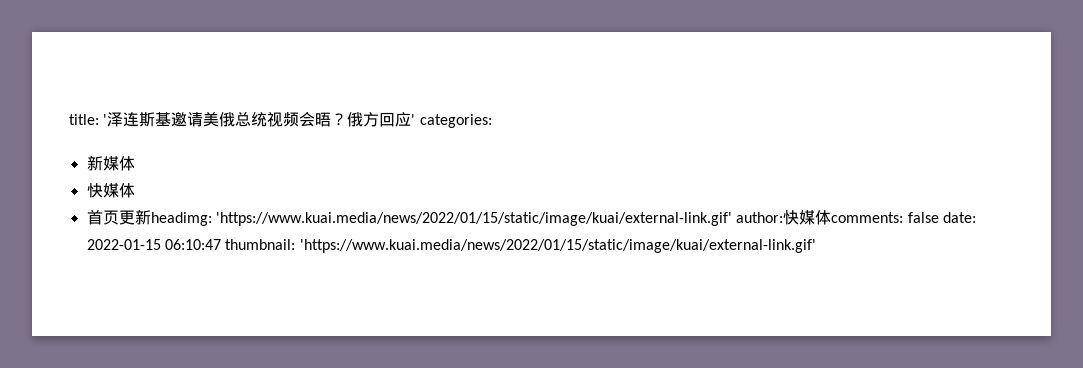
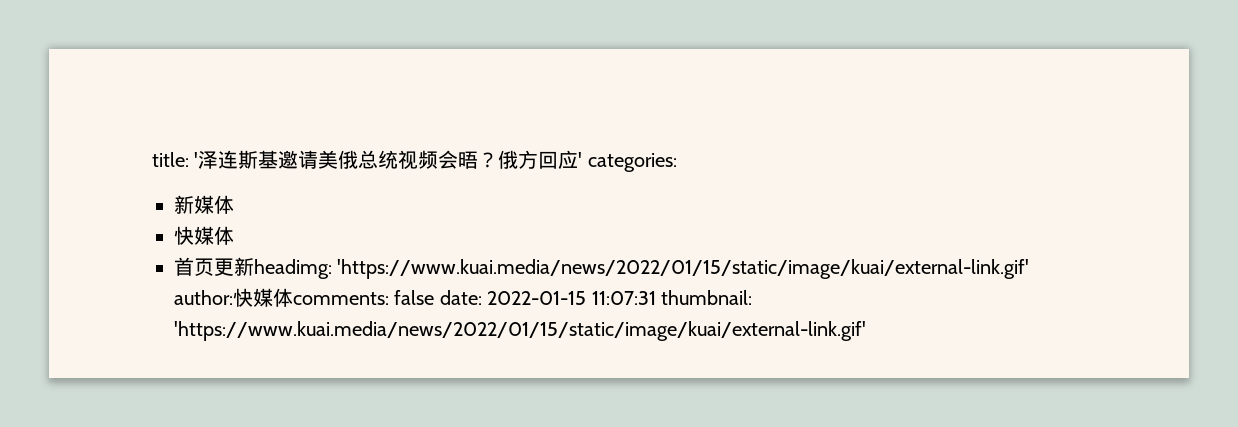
[164,239,221,250] 06:10:47 -> [591,291,656,305] 11:07:31

